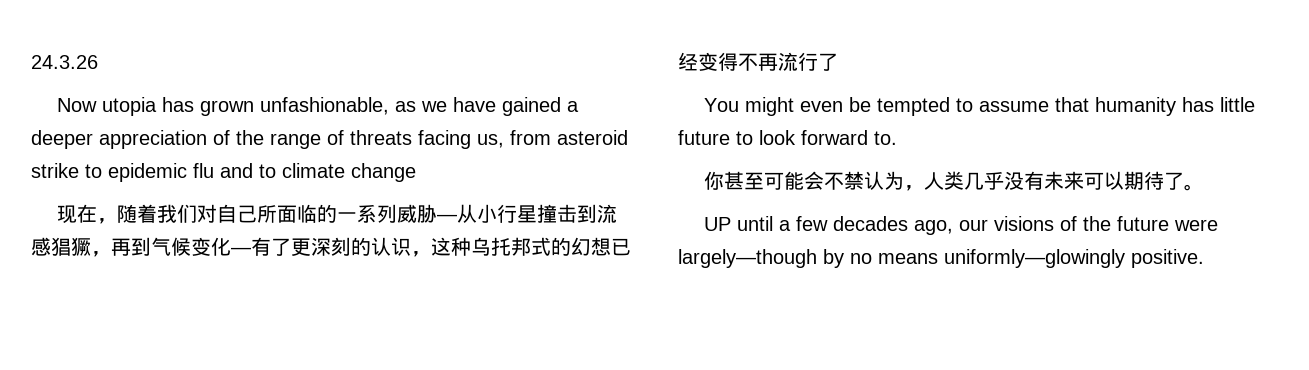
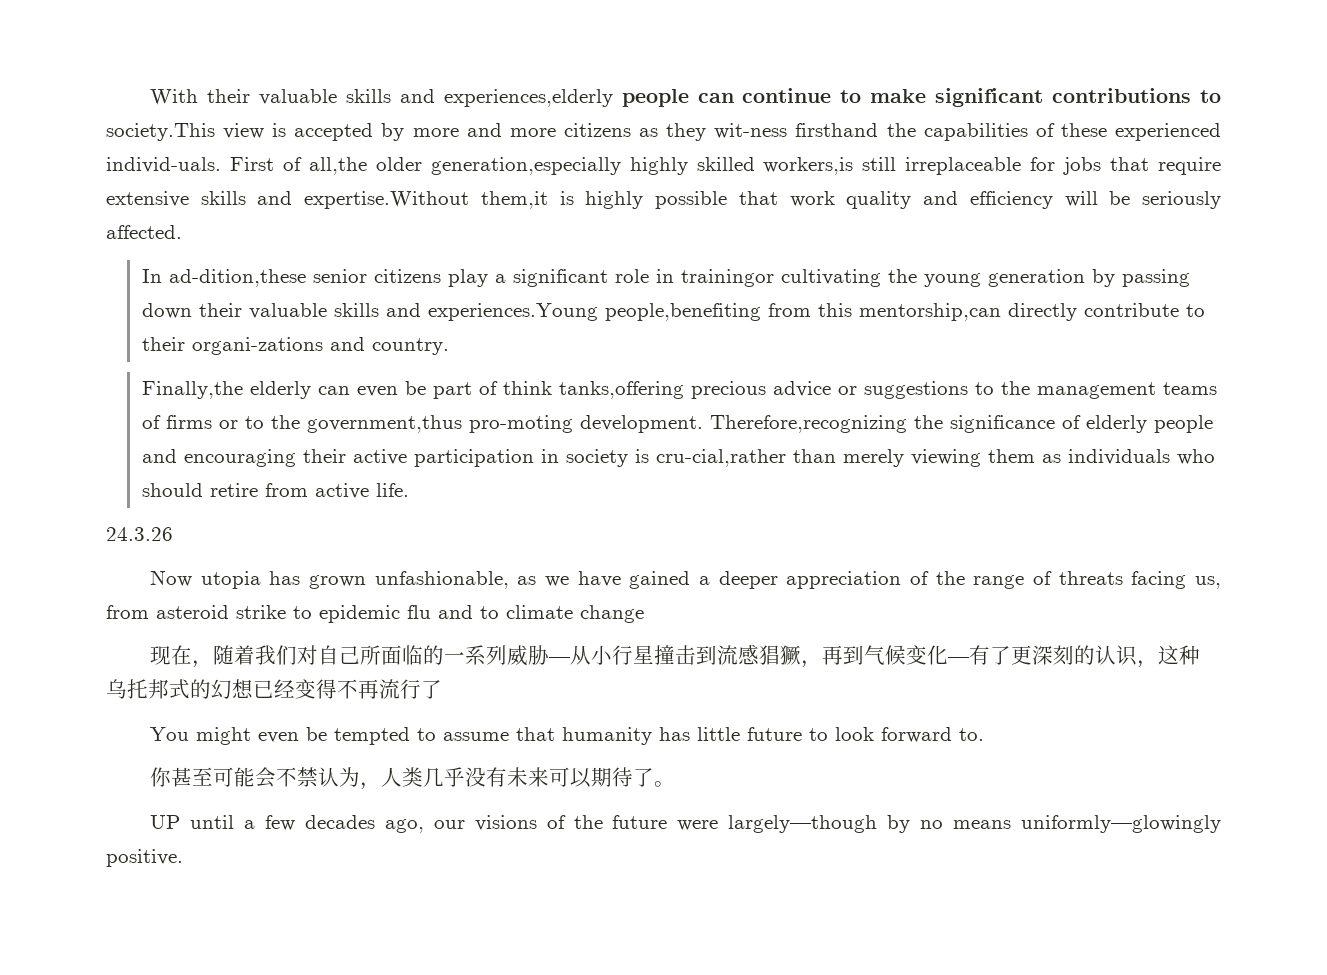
(31, 62) none -> [150,88,1221,107] [106,123,1221,141] [106,157,1221,175] [106,191,1222,209] [106,225,182,239] [141,269,1190,287] [141,303,1205,321] [141,337,449,355] [141,381,1217,399] [141,415,1213,433] [141,449,1215,467] [141,483,409,499] With their valuable skills and experiences,elderly people can continue to make significant contributions to society.This view is accepted by more and more citizens as they wit-ness firsthand the capabilities of these experienced individ-uals. First of all,the older generation,especially highly skilled workers,is still irreplaceable for jobs that require extensive skills and expertise.Without them,it is highly possible that work quality and efficiency will be seriously affected. // In ad-dition,these senior citizens play a significant role in trainingor cultivating the young generation by passing down their valuable skills and experiences.Young people,benefiting from this mentorship,can directly contribute to their organi-zations and country. // Finally,the elderly can even be part of think tanks,offering precious advice or suggestions to the management teams of firms or to the government,thus pro-moting development. Therefore,recognizing the significance of elderly people and encouraging their active participation in society is cru-cial,rather than merely viewing them as individuals who should retire from active life. //

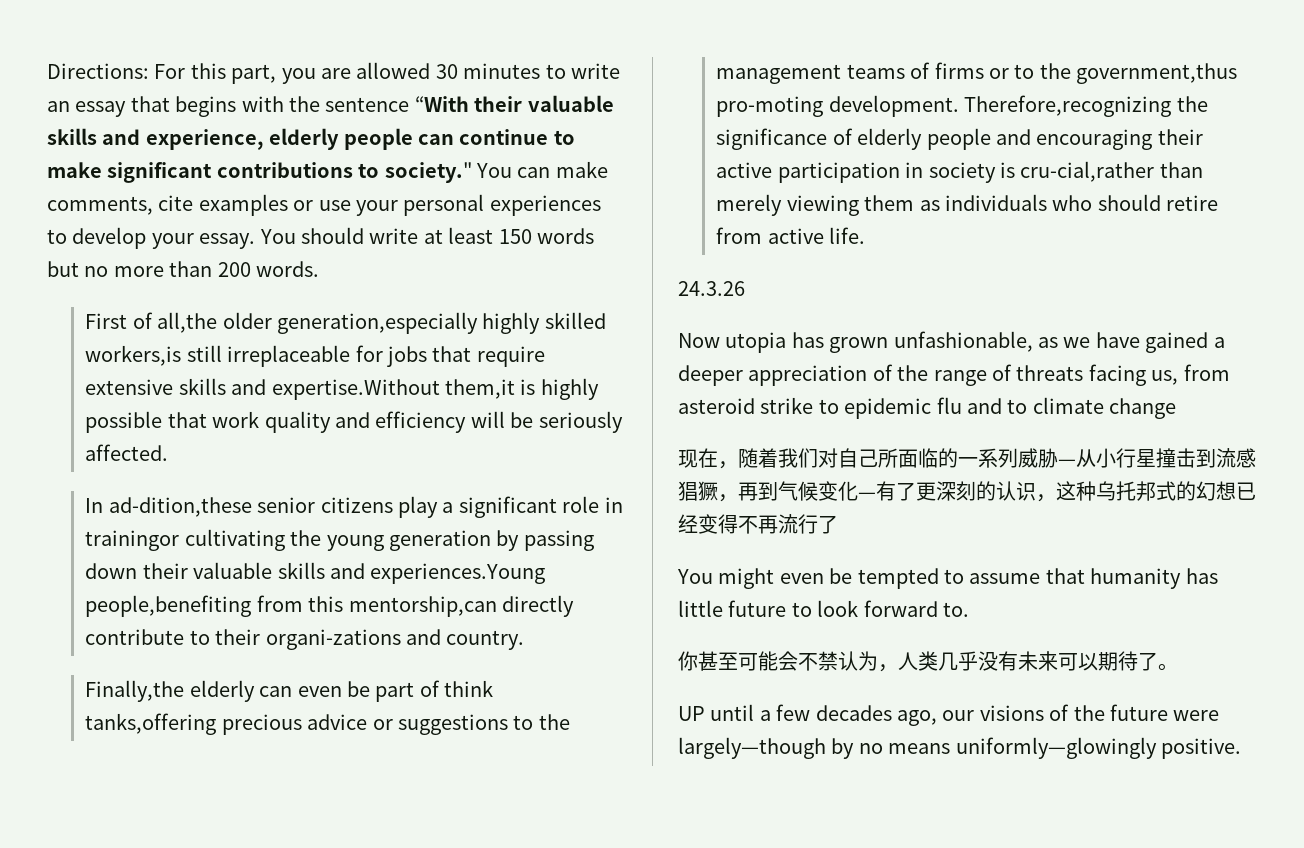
[150,89,613,107] With their valuable skills and experiences,elderly -> [47,62,620,84] [47,95,614,117] [47,128,340,150] Directions: For this part, you are allowed 30 minutes to write an essay that begins with the sentence “With their valuable skills and experience, elderly
[106,123,1221,141] [106,157,221,173] society.This view is accepted by more and more citizens as they wit-ness firsthand the capabilities of these experienced individ-uals. -> [384,161,608,183] [47,194,601,216] [47,227,594,249] [47,261,319,277] society." You can make comments, cite examples or use your personal experiences to develop your essay. You should write at least 150 words but no more than 200 words. //

